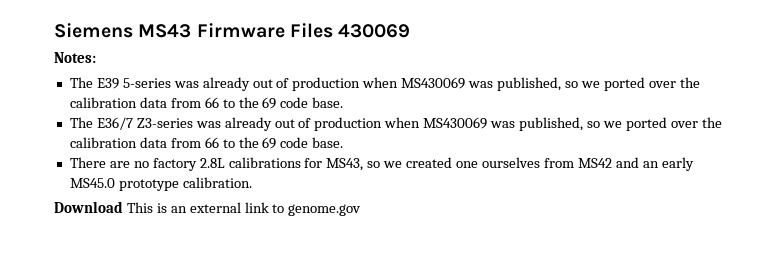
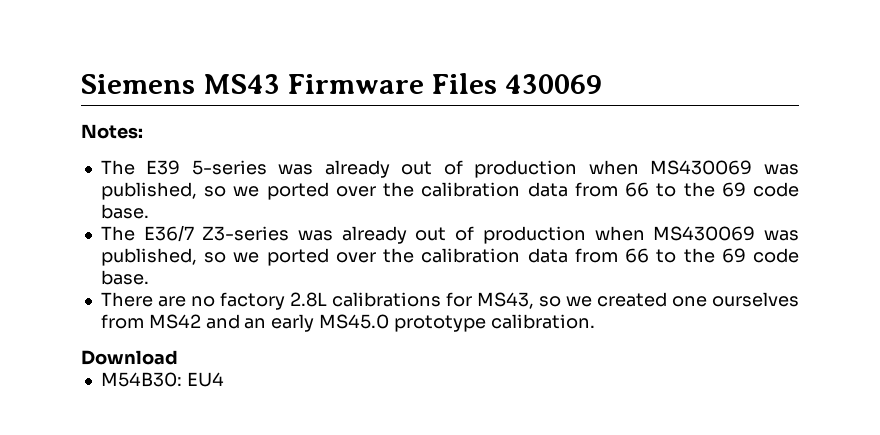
[126,202,362,216] This is an external link to genome.gov -> [100,372,224,387] // M54B30: EU4

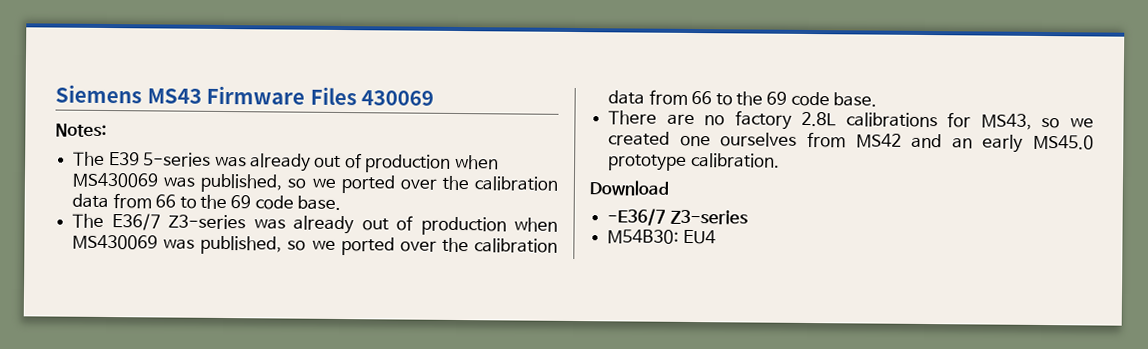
(178, 357) none -> [607,208,748,226] // -E36/7 Z3-series

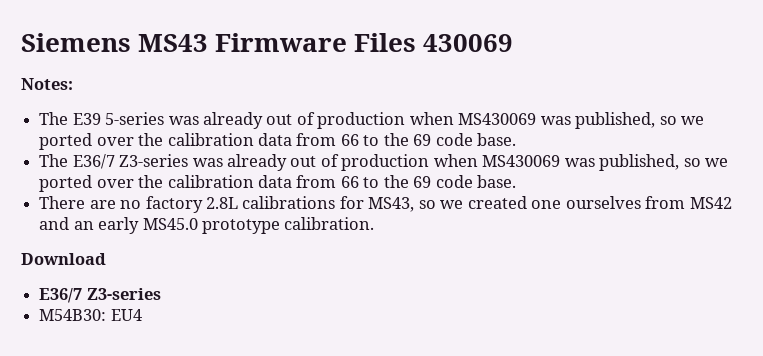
[607,208,667,226] -E36/7 -> [39,288,83,303] E36/7

